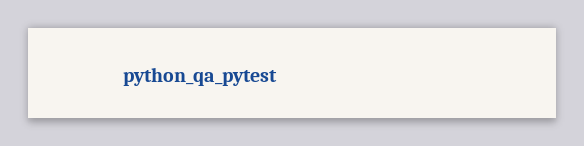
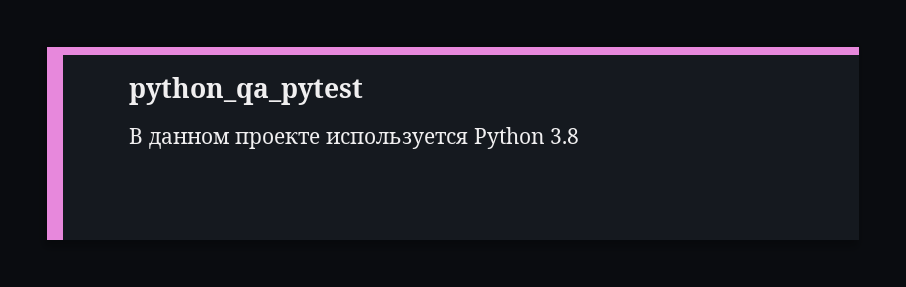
(277, 76) none -> [129,127,580,149] // В данном проекте используется Python 3.8

